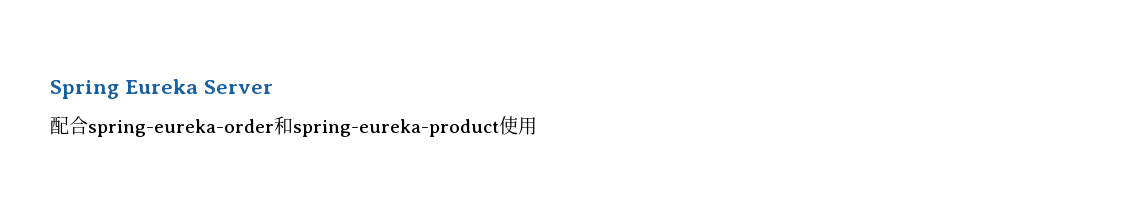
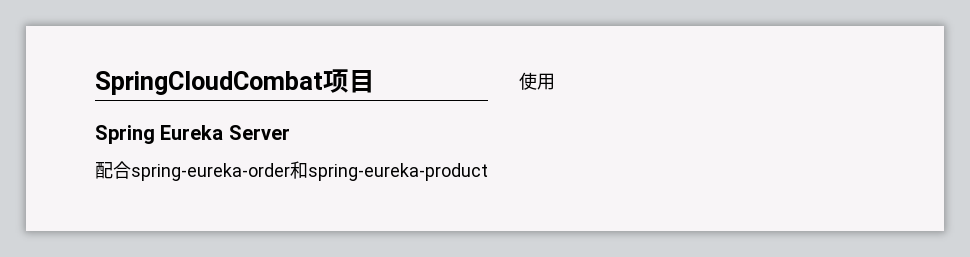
(50, 89) none -> [95,69,375,95] SpringCloudCombat项目 //

